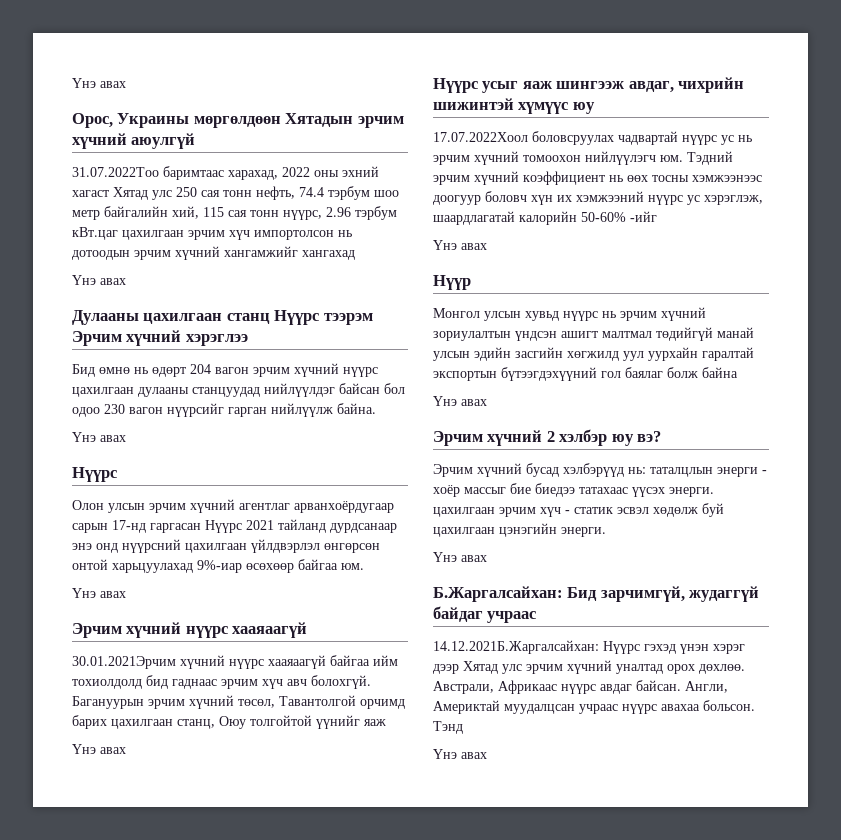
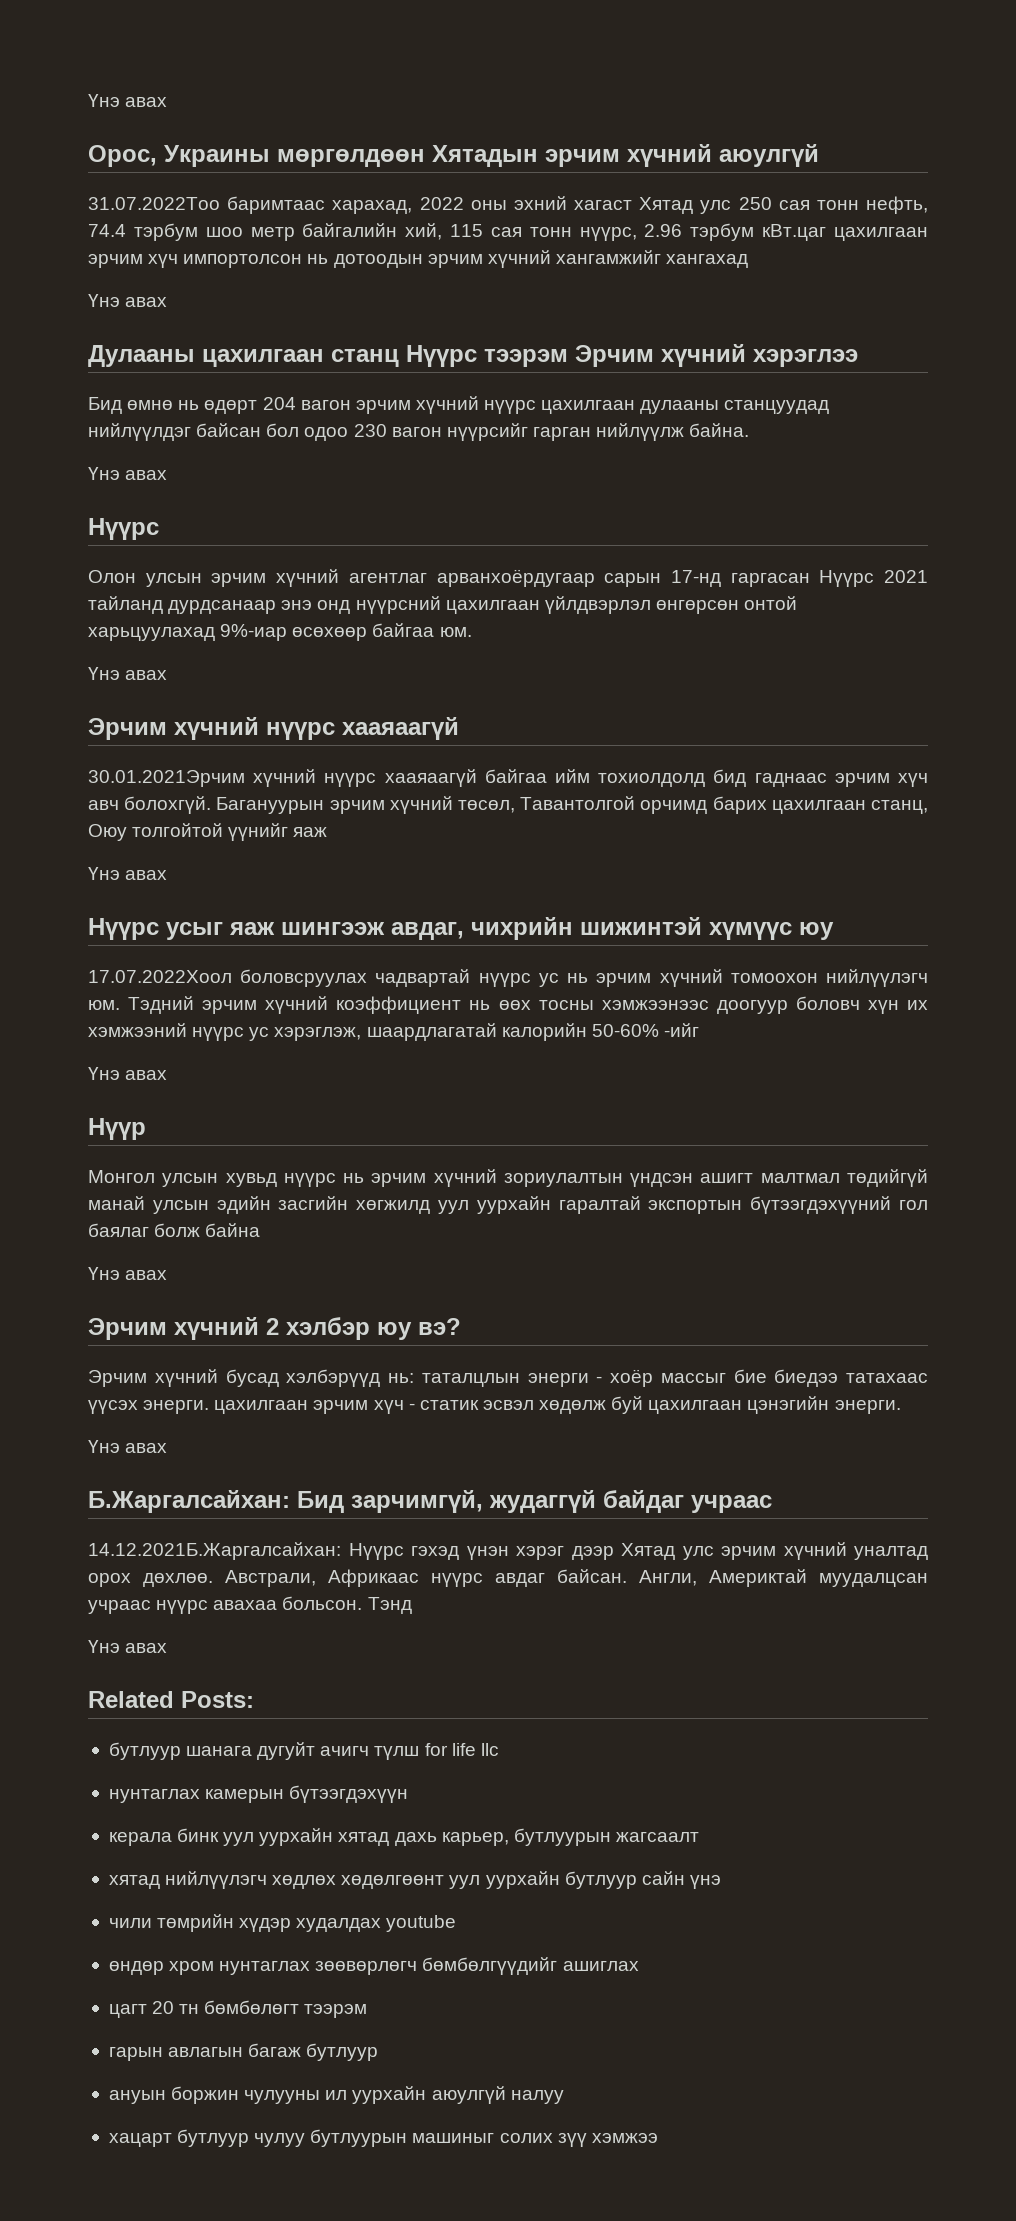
(487, 755) none -> [88,1691,254,1708] [108,1742,499,1760] [108,1785,409,1803] [108,1828,699,1846] [108,1871,721,1889] [108,1914,457,1932] [108,1957,639,1975] [108,2000,368,2018] [108,2043,379,2061] [108,2086,564,2104] [108,2129,658,2147] // Related Posts: // бутлуур шанага дугуйт ачигч түлш for life llc // нунтаглах камерын бүтээгдэхүүн // керала бинк уул уурхайн хятад дахь карьер, бутлуурын жагсаалт // хятад нийлүүлэгч хөдлөх хөдөлгөөнт уул уурхайн бутлуур сайн үнэ // чили төмрийн хүдэр худалдах youtube // өндөр хром нунтаглах зөөвөрлөгч бөмбөлгүүдийг ашиглах // цагт 20 тн бөмбөлөгт тээрэм // гарын авлагын багаж бутлуур // ануын боржин чулууны ил уурхайн аюулгүй налуу // хацарт бутлуур чулуу бутлуурын машиныг солих зүү хэмжээ

